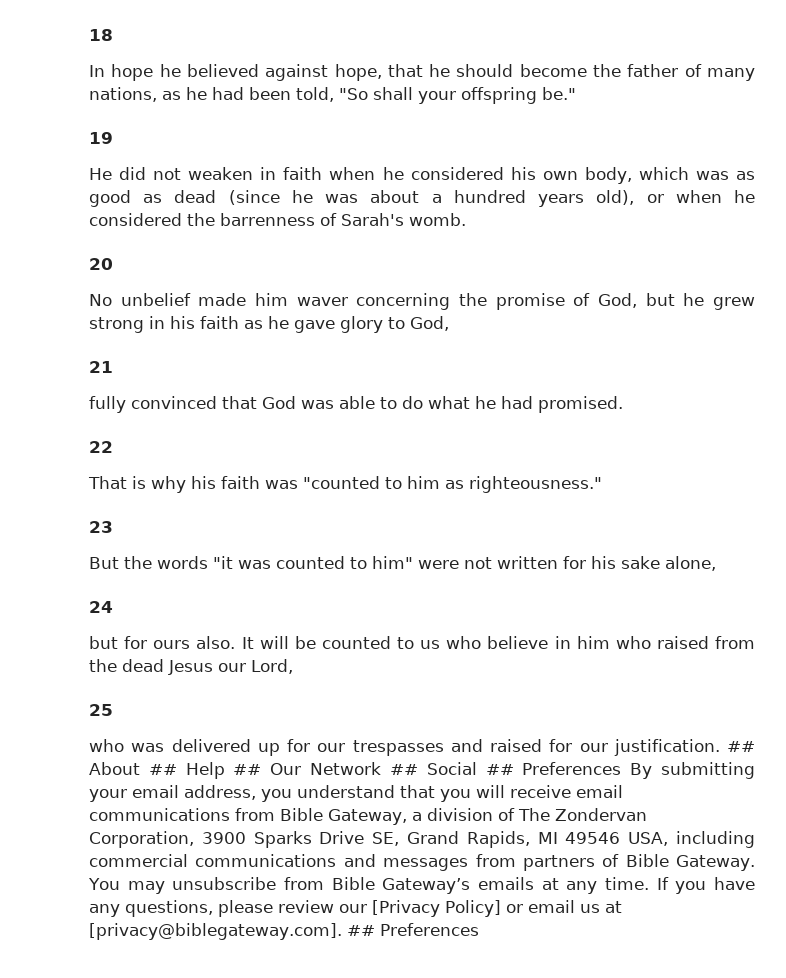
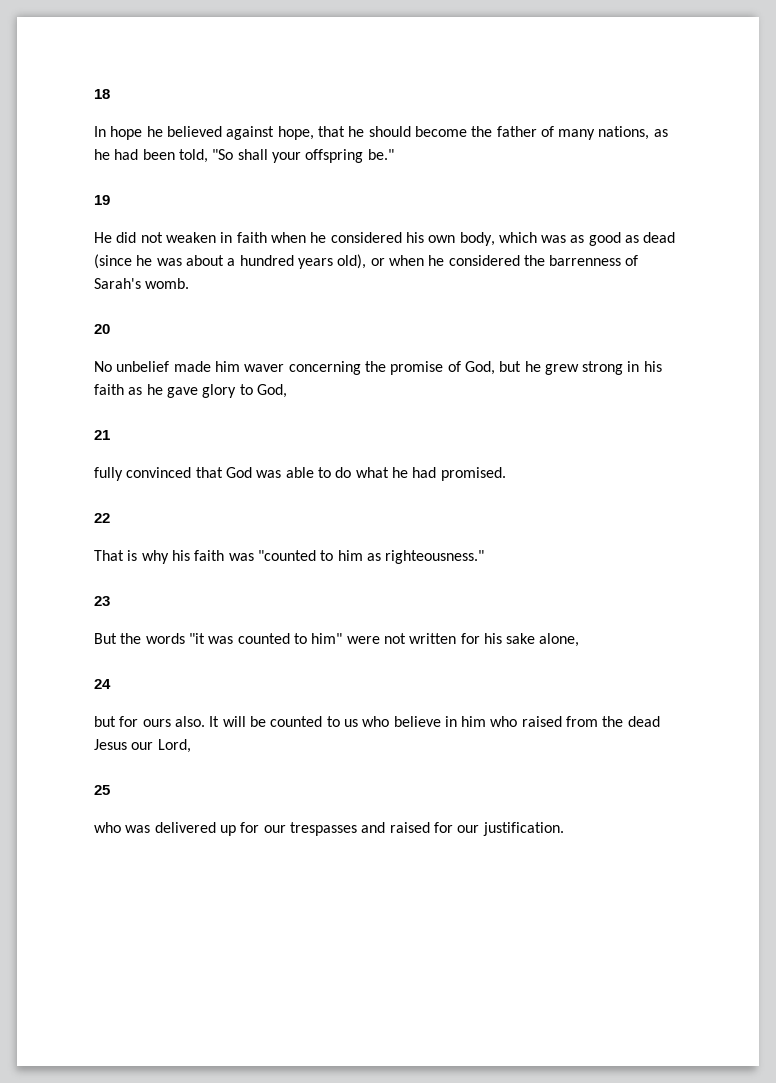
[727,741,755,752] [89,762,755,779] [89,785,623,802] [89,808,647,825] [89,831,755,848] [89,854,756,871] [88,877,755,894] [89,900,622,917] [89,923,479,940] ## About ## Help ## Our Network ## Social ## Preferences By submitting your email address, you understand that you will receive email communications from Bible Gateway, a division of The Zondervan Corporation, 3900 Sparks Drive SE, Grand Rapids, MI 49546 USA, including commercial communications and messages from partners of Bible Gateway. You may unsubscribe from Bible Gateway’s emails at any time. If you have any questions, please review our [Privacy Policy] or email us at [privacy@biblegateway.com]. ## Preferences -> (564, 829) none

